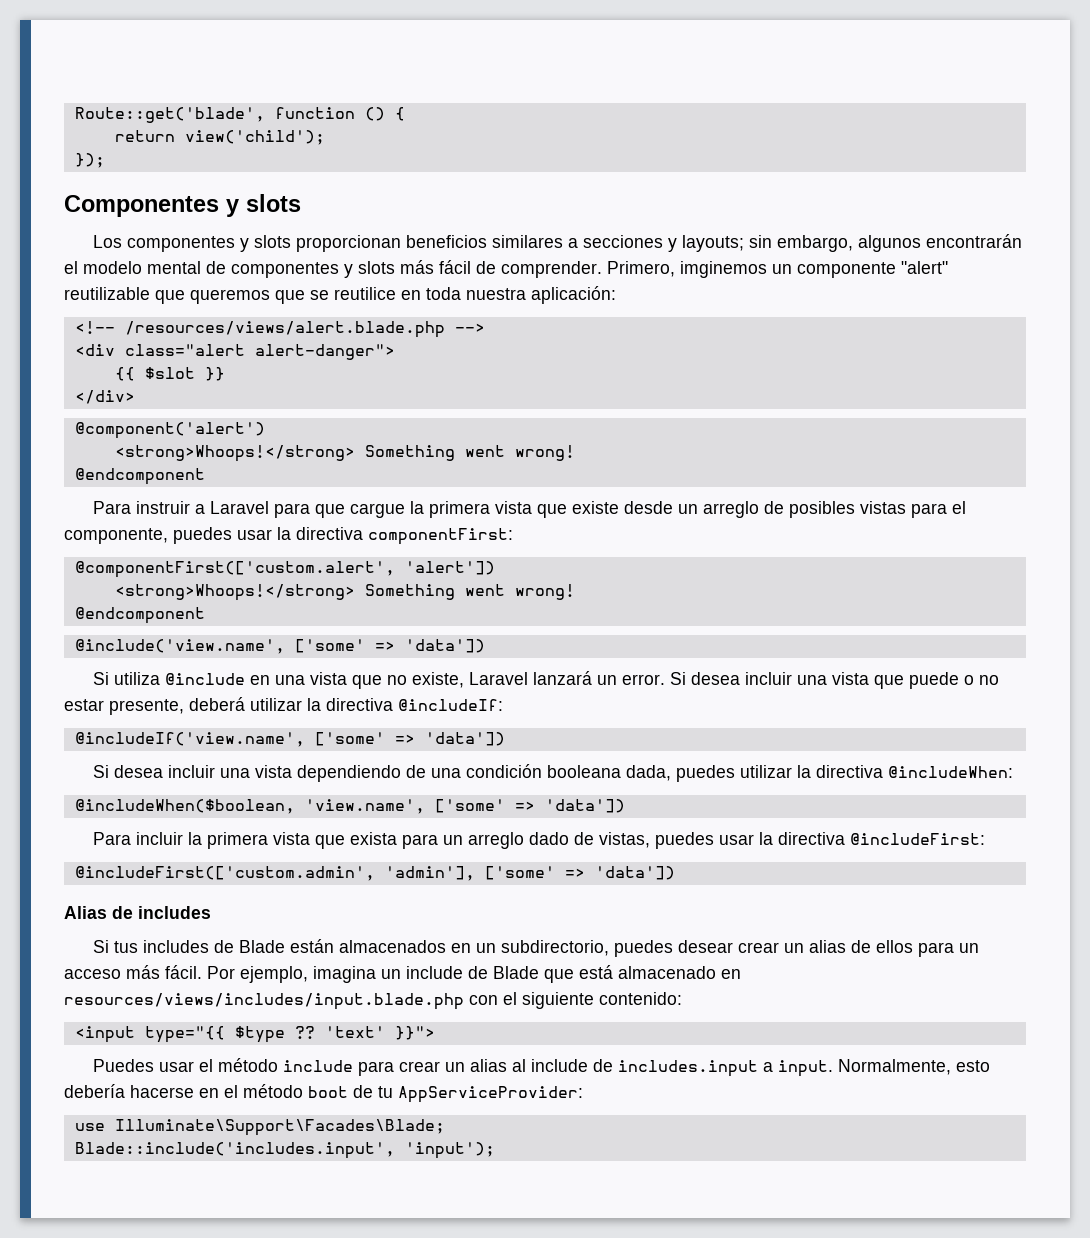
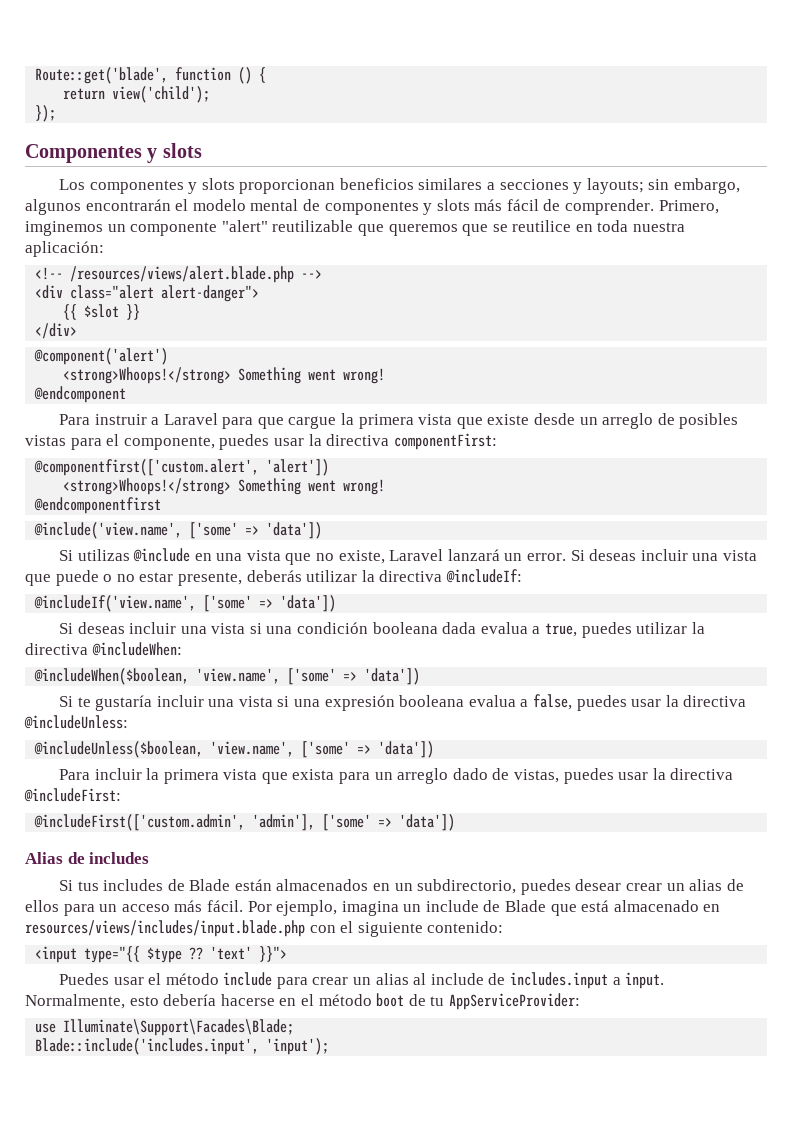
[74,561,395,578] @componentFirst(['custom.alert', -> [34,459,260,476] @componentfirst(['custom.alert',
[74,607,205,624] @endcomponent -> [34,497,162,514] @endcomponentfirst
[113,672,160,685] utiliza -> [77,549,130,561] utilizas
[690,672,740,685] desea -> [589,549,637,561] deseas
[189,697,245,711] deberá -> [246,570,302,582] deberás
[113,765,426,782] desea incluir una vista dependiendo de -> [77,622,262,634] deseas incluir una vista si
[625,765,671,781] dada, -> [442,622,578,637] dada evalua a true,
(625, 806) none -> [58,694,747,711] [24,715,128,729] [34,741,435,758] // Si te gustaría incluir una vista si una expresión booleana evalua a false, puedes usar la directiva @includeUnless: // @includeUnless($boolean, 'view.name', ['some' => 'data'])

